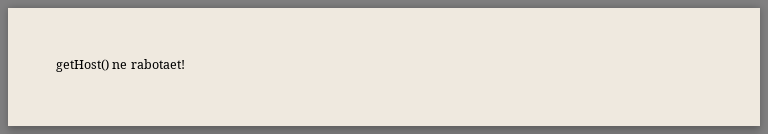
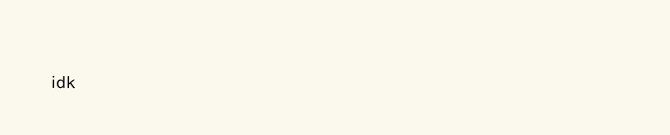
[56,59,185,72] getHost() ne rabotaet! -> [50,74,76,90] idk

